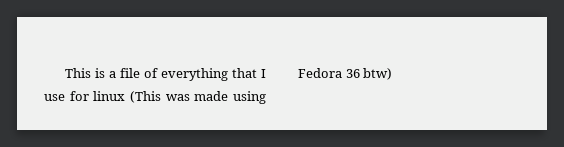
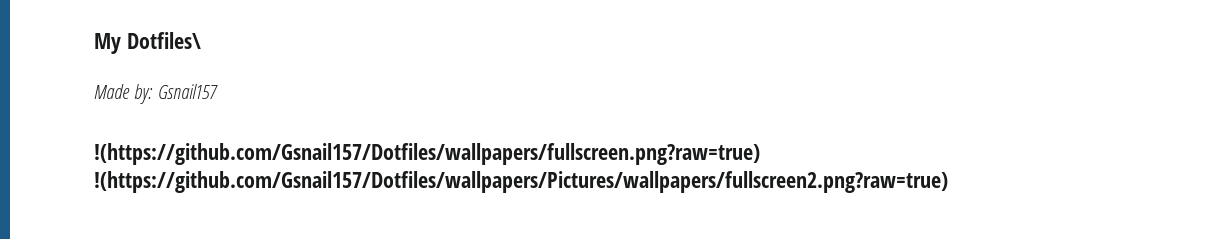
[65,68,266,81] [44,91,266,104] [298,68,393,80] This is a file of everything that I use for linux (This was made using Fedora 36 btw) -> [94,32,201,54] [94,84,218,104] [94,143,760,165] [94,171,948,193] My Dotfiles\ // Made by: Gsnail157 // !(https://github.com/Gsnail157/Dotfiles/wallpapers/fullscreen.png?raw=true) !(https://github.com/Gsnail157/Dotfiles/wallpapers/Pictures/wallpapers/fullscreen2.png?raw=true)

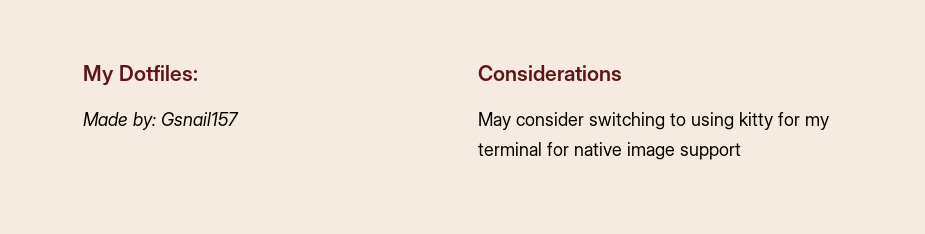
[126,32,201,49] Dotfiles\ -> [118,65,198,81] Dotfiles:
[94,143,760,165] [94,171,948,193] !(https://github.com/Gsnail157/Dotfiles/wallpapers/fullscreen.png?raw=true) !(https://github.com/Gsnail157/Dotfiles/wallpapers/Pictures/wallpapers/fullscreen2.png?raw=true) -> [478,65,622,81] [478,112,829,130] [478,142,741,160] Considerations // May consider switching to using kitty for my terminal for native image support

